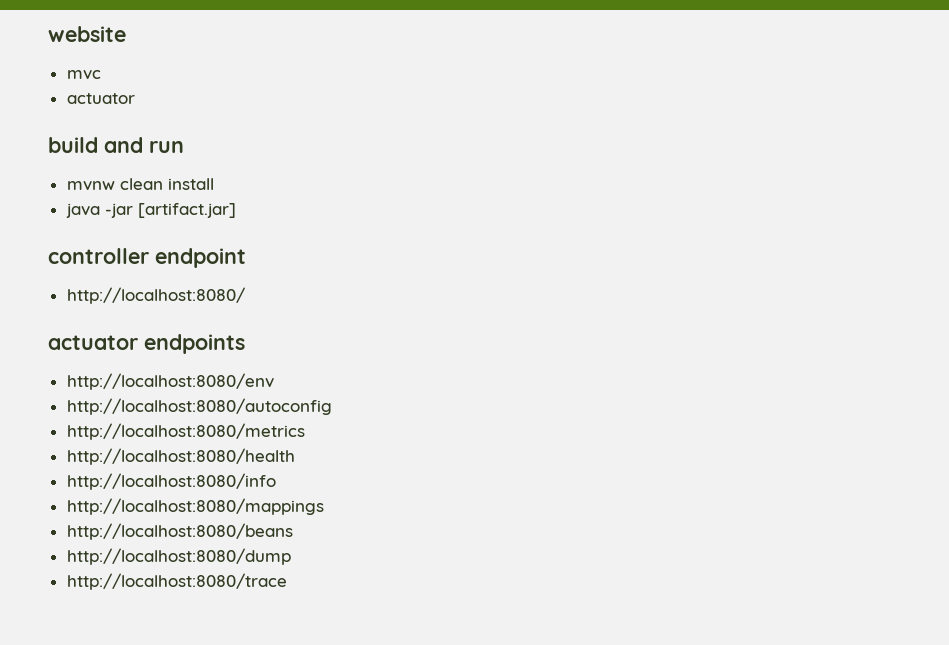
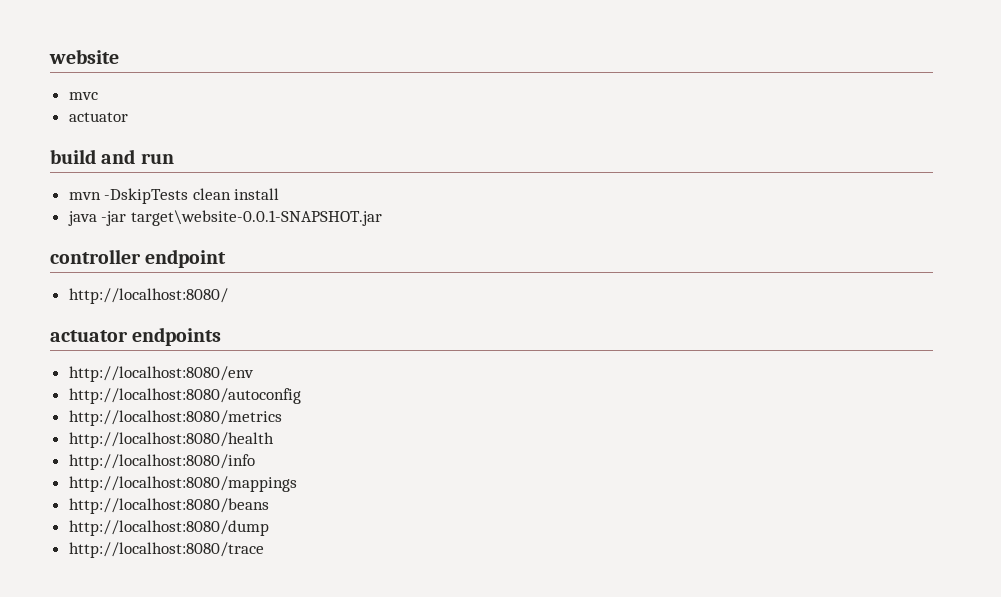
[66,181,115,191] mvnw -> [68,188,189,204] mvn -DskipTests
[137,203,236,218] [artifact.jar] -> [130,210,382,226] target\website-0.0.1-SNAPSHOT.jar

